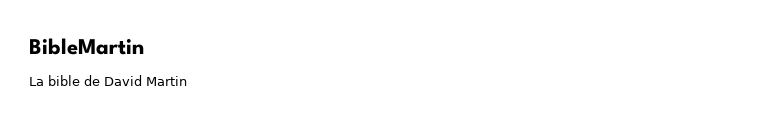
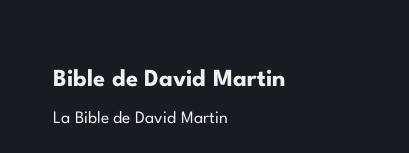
[29,38,144,55] [29,75,187,86] BibleMartin // La bible de David Martin -> [53,69,285,87] [53,110,228,124] Bible de David Martin // La Bible de David Martin

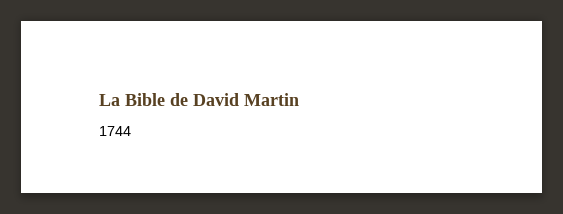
(53, 78) none -> [99,94,120,106] La
[53,110,228,124] La Bible de David Martin -> [99,126,131,136] 1744

